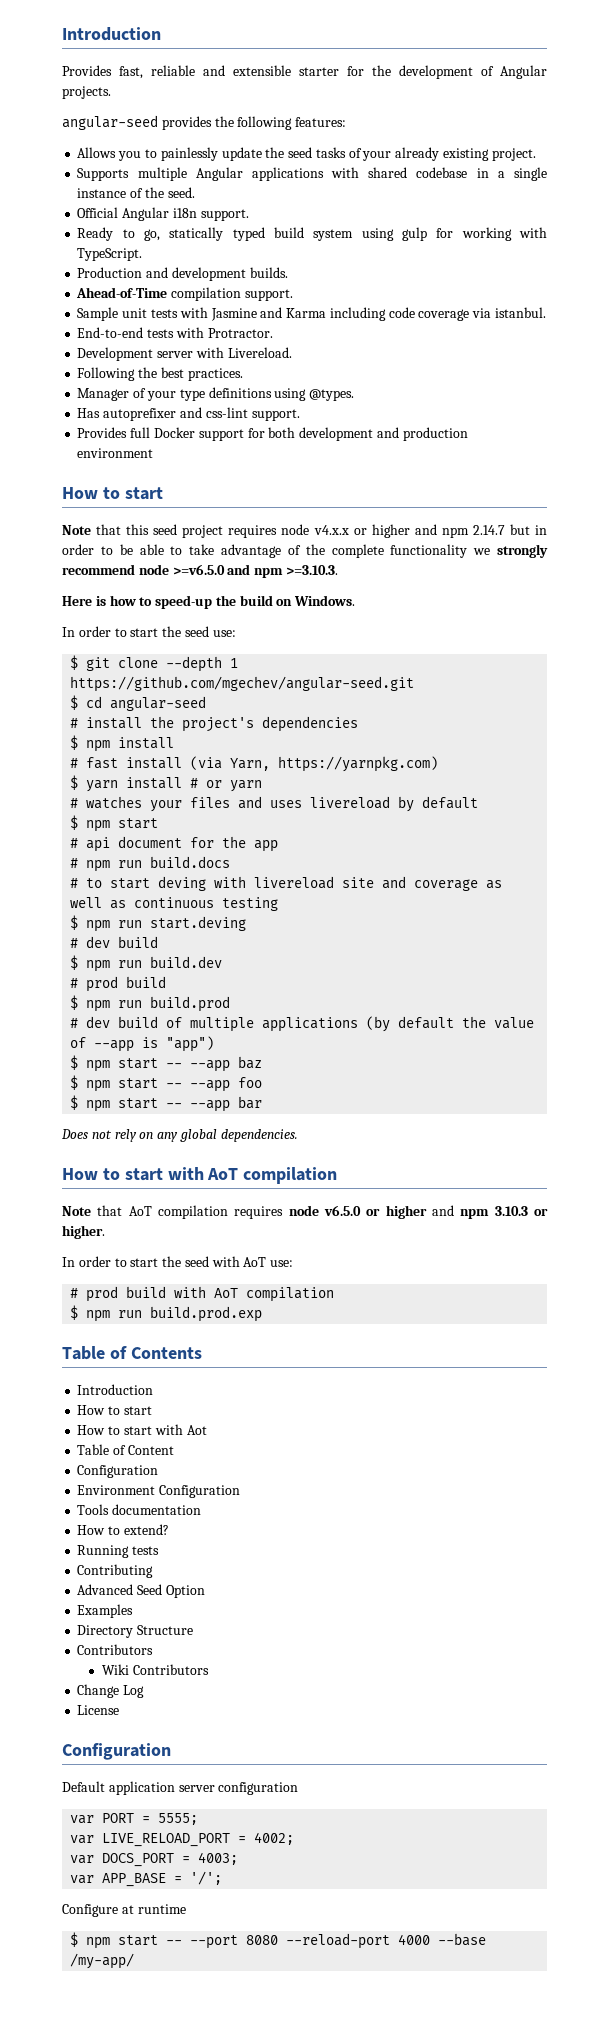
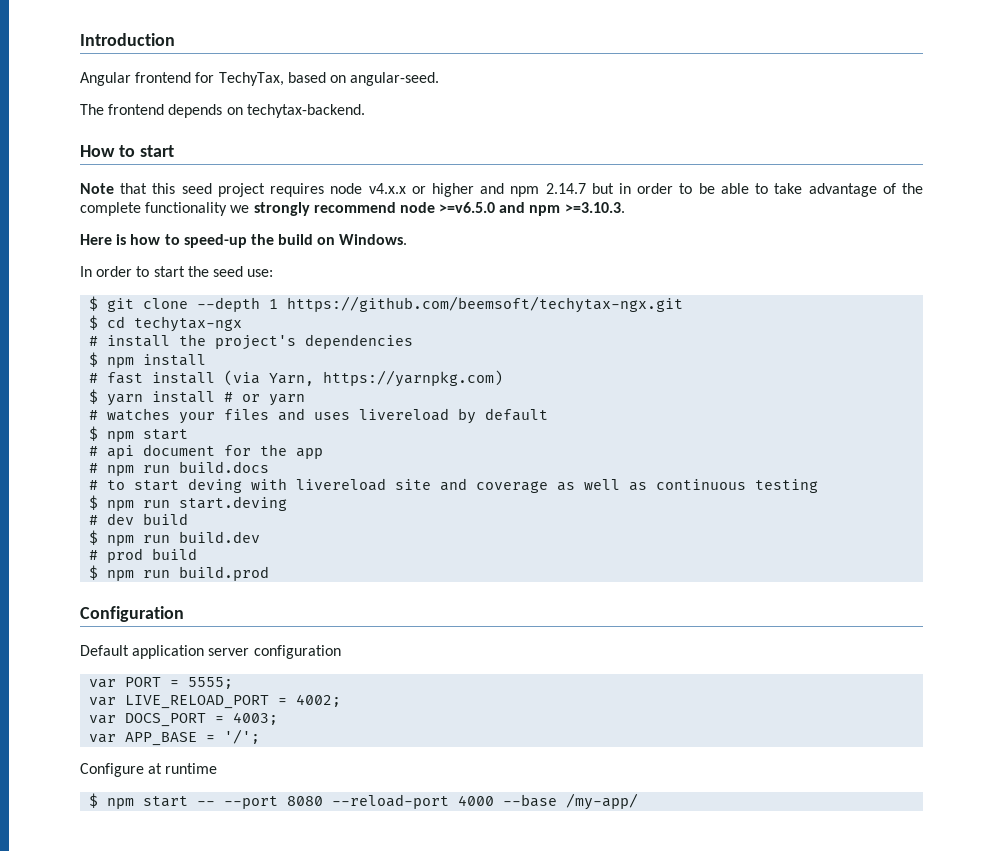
[62,27,161,41] [62,65,547,79] [62,86,111,99] [62,115,347,130] [77,147,536,161] [77,167,548,181] [77,187,195,198] [77,207,249,221] [77,227,547,241] [77,248,143,261] [77,267,288,281] [76,287,293,301] [77,307,546,321] [77,327,273,338] [77,347,292,361] [77,367,243,381] [77,387,355,401] [77,407,300,421] [77,427,468,441] [77,448,154,458] Introduction // Provides fast, reliable and extensible starter for the development of Angular projects. // angular-seed provides the following features: // Allows you to painlessly update the seed tasks of your already existing project. // Supports multiple Angular applications with shared codebase in a single instance of the seed. // Official Angular i18n support. // Ready to go, statically typed build system using gulp for working with TypeScript. // Production and development builds. // Ahead-of-Time compilation support. // Sample unit tests with Jasmine and Karma including code coverage via istanbul. // End-to-end tests with Protractor. // Development server with Livereload. // Following the best practices. // Manager of your type definitions using @types. // Has autoprefixer and css-lint support. // Provides full Docker support for both development and production environment -> [80,33,175,46] [80,72,440,86] [80,104,365,118] Introduction // Angular frontend for TechyTax, based on angular-seed. // The frontend depends on techytax-backend.
[70,676,415,692] https://github.com/mgechev/angular-seed.git -> [287,296,684,313] https://github.com/beemsoft/techytax-ngx.git
[110,696,207,711] angular-seed -> [134,316,243,332] techytax-ngx
[70,1016,535,1032] [70,1036,215,1052] [70,1055,263,1072] [70,1075,263,1092] [70,1095,263,1112] [61,1129,298,1142] [62,1167,338,1184] [62,1205,548,1219] [62,1225,105,1239] [62,1256,294,1267] [70,1286,335,1302] [70,1305,263,1322] [62,1346,202,1360] [77,1384,154,1395] [77,1405,152,1415] [77,1424,207,1435] [77,1444,174,1455] [77,1465,159,1478] [77,1485,241,1498] [77,1504,202,1515] [77,1524,169,1535] [77,1545,160,1558] [77,1564,154,1578] [77,1584,205,1598] [77,1604,134,1618] [77,1625,194,1638] [77,1644,154,1655] [102,1664,209,1675] [77,1684,145,1698] [77,1705,120,1715] // # dev build of multiple applications (by default the value of --app is "app") // $ npm start -- --app baz // $ npm start -- --app foo // $ npm start -- --app bar // Does not rely on any global dependencies. // How to start with AoT compilation // Note that AoT compilation requires node v6.5.0 or higher and npm 3.10.3 or higher. // In order to start the seed with AoT use: // # prod build with AoT compilation // $ npm run build.prod.exp // Table of Contents // Introduction // How to start // How to start with Aot // Table of Content // Configuration // Environment Configuration // Tools documentation // How to extend? // Running tests // Contributing // Advanced Seed Option // Examples // Directory Structure // Contributors // Wiki Contributors // Change Log // License -> (270, 573) none

